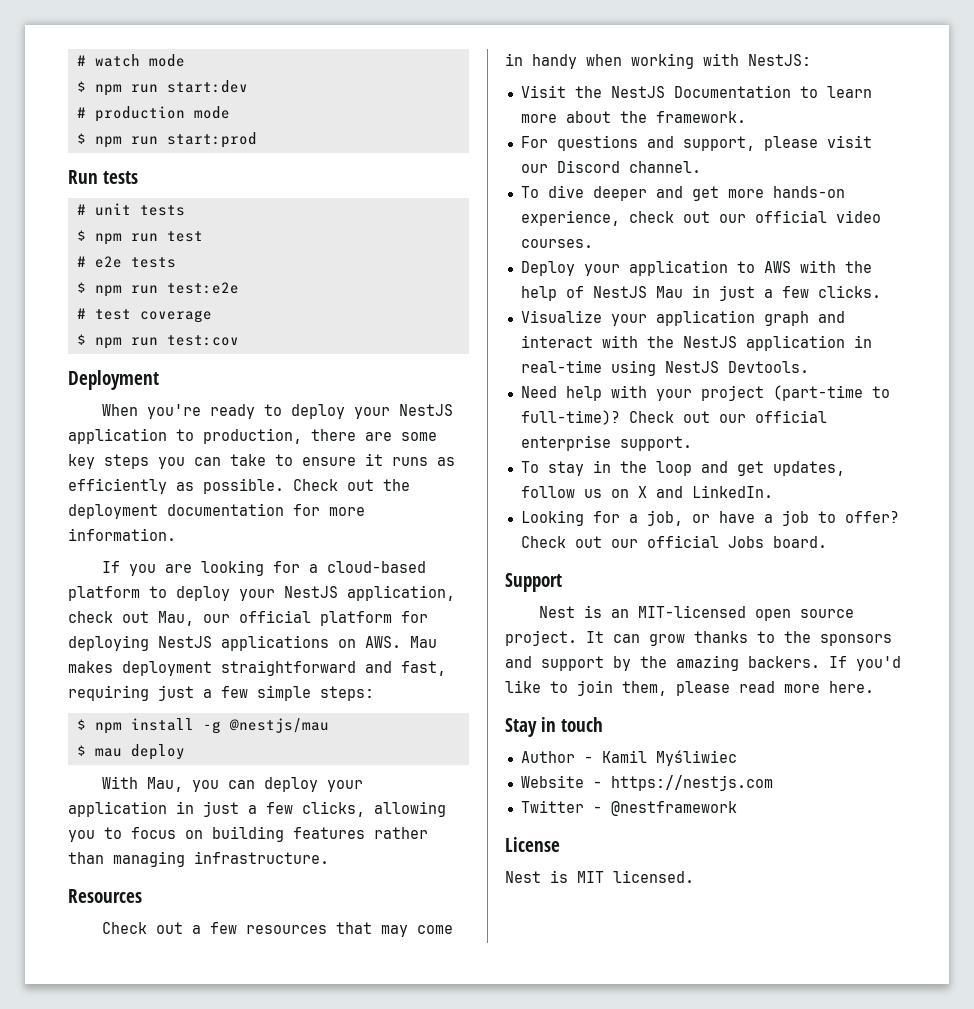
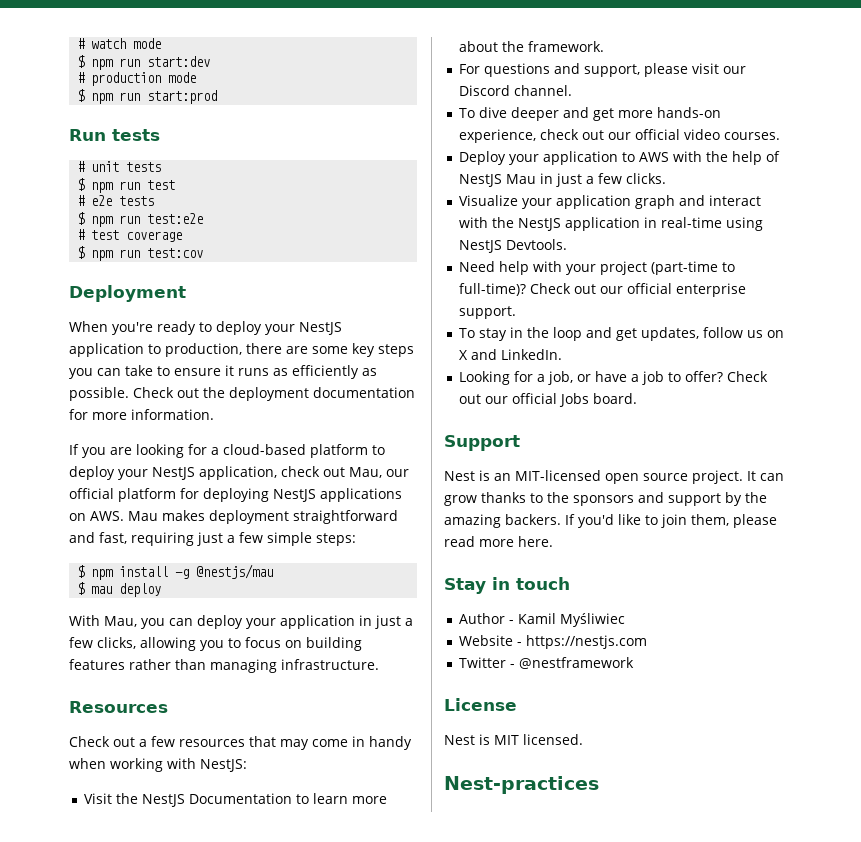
(694, 876) none -> [444,776,599,794] // Nest-practices

